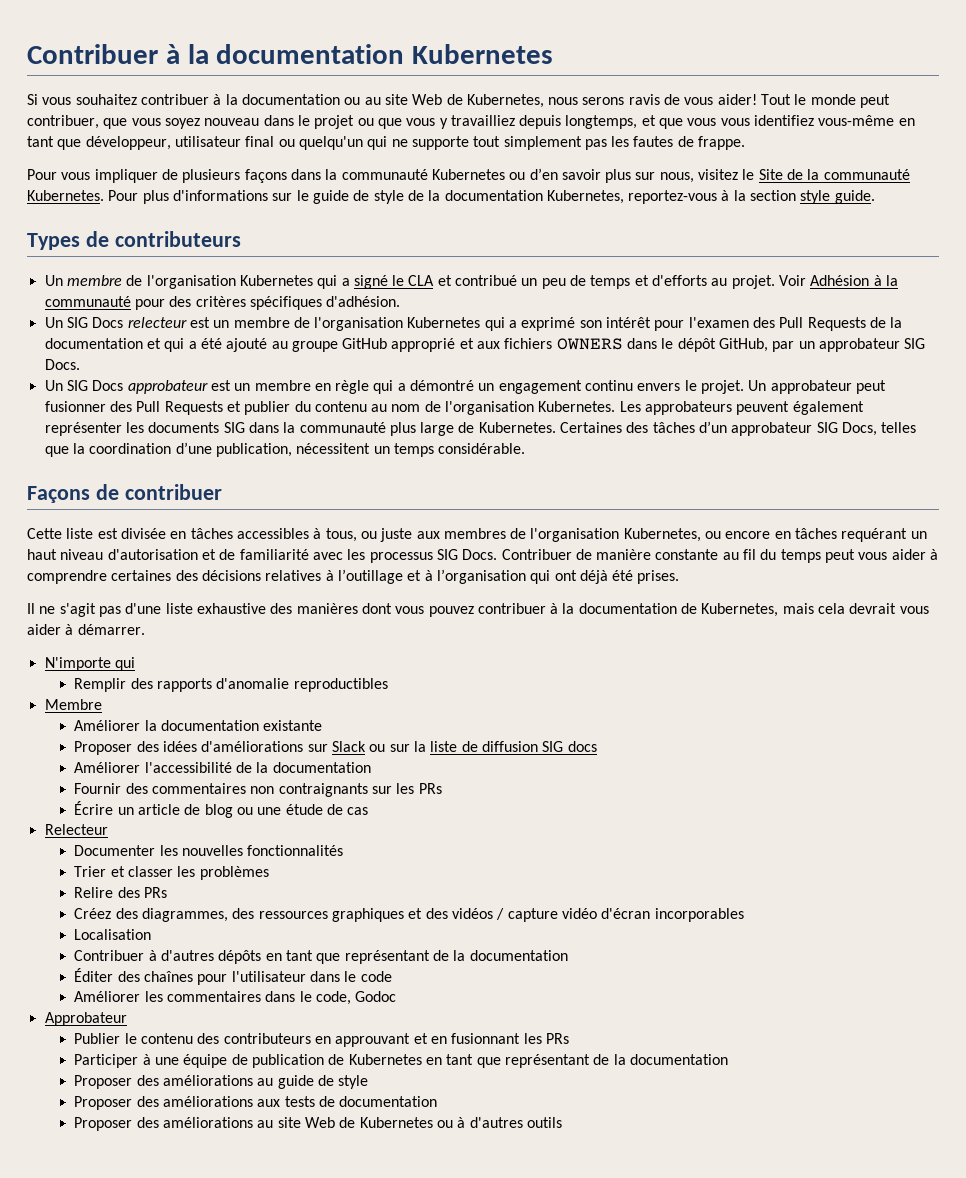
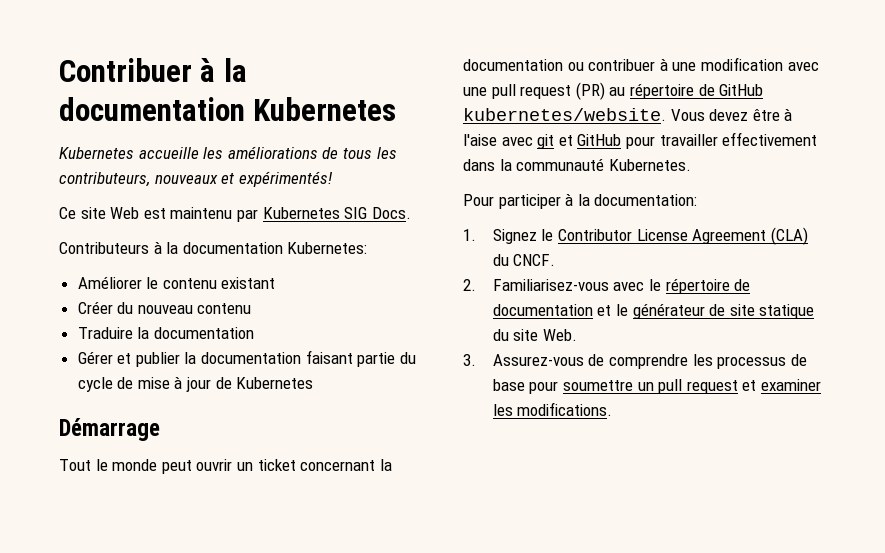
[27,94,891,108] [27,115,915,129] [27,136,746,150] [27,168,910,183] [27,190,875,204] [27,231,241,250] [44,275,898,289] [44,296,401,310] [44,317,903,331] [44,338,926,352] [44,359,80,370] [44,380,887,394] [44,401,864,415] [44,421,917,436] [44,442,526,457] [27,484,222,503] [27,528,927,542] [27,549,939,563] [27,569,680,584] [27,603,929,617] [27,624,145,635] [44,657,135,671] [74,678,388,692] [44,699,102,710] [74,720,323,731] [74,741,597,755] [74,762,371,773] [74,783,442,797] [74,801,369,818] [44,824,108,835] [74,845,344,856] [74,866,269,880] [74,887,168,898] [74,908,744,922] [74,929,152,940] [74,950,568,964] [74,968,392,985] [74,991,397,1005] [44,1012,127,1026] [74,1033,569,1047] [74,1054,728,1068] [74,1075,369,1089] [74,1096,438,1110] [74,1117,562,1131] Si vous souhaitez contribuer à la documentation ou au site Web de Kubernetes, nous serons ravis de vous aider! Tout le monde peut contribuer, que vous soyez nouveau dans le projet ou que vous y travailliez depuis longtemps, et que vous vous identifiez vous-même en tant que développeur, utilisateur final ou quelqu'un qui ne supporte tout simplement pas les fautes de frappe. // Pour vous impliquer de plusieurs façons dans la communauté Kubernetes ou d’en savoir plus sur nous, visitez le Site de la communauté Kubernetes. Pour plus d'informations sur le guide de style de la documentation Kubernetes, reportez-vous à la section style guide. // Types de contributeurs // Un membre de l'organisation Kubernetes qui a signé le CLA et contribué un peu de temps et d'efforts au projet. Voir Adhésion à la communauté pour des critères spécifiques d'adhésion. // Un SIG Docs relecteur est un membre de l'organisation Kubernetes qui a exprimé son intérêt pour l'examen des Pull Requests de la documentation et qui a été ajouté au groupe GitHub approprié et aux fichiers OWNERS dans le dépôt GitHub, par un approbateur SIG Docs. // Un SIG Docs approbateur est un membre en règle qui a démontré un engagement continu envers le projet. Un approbateur peut fusionner des Pull Requests et publier du contenu au nom de l'organisation Kubernetes. Les approbateurs peuvent également représenter les documents SIG dans la communauté plus large de Kubernetes. Certaines des tâches d’un approbateur SIG Docs, telles que la coordination d’une publication, nécessitent un temps considérable. // Façons de contribuer // Cette liste est divisée en tâches accessibles à tous, ou juste aux membres de l'organisation Kubernetes, ou encore en tâches requérant un haut niveau d'autorisation et de familiarité avec les processus SIG Docs. Contribuer de manière constante au fil du temps peut vous aider à comprendre certaines des décisions relatives à l’outillage et à l’organisation qui ont déjà été prises. // Il ne s'agit pas d'une liste exhaustive des manières dont vous pouvez contribuer à la documentation de Kubernetes, mais cela devrait vous aider à démarrer. // N'importe qui // Remplir des rapports d'anomalie reproductibles // Membre // Améliorer la documentation existante // Proposer des idées d'améliorations sur Slack ou sur la liste de diffusion SIG docs // Améliorer l'accessibilité de la documentation // Fournir des commentaires non contraignants sur les PRs // Écrire un article de blog ou une étude de cas // Relecteur // Documenter les nouvelles fonctionnalités // Trier et classer les problèmes // Relire des PRs // Créez des diagrammes, des ressources graphiques et des vidéos / capture vidéo d'écran incorporables // Localisation // Contribuer à d'autres dépôts en tant que représentant de la documentation // Éditer des chaînes pour l'utilisateur dans le code // Améliorer les commentaires dans le code, Godoc // Approbateur // Publier le contenu des contributeurs en approuvant et en fusionnant les PRs // Participer à une équipe de publication de Kubernetes en tant que représentant de la documentation // Proposer des améliorations au guide de style // Proposer des améliorations aux tests de documentation // Proposer des améliorations au site Web de Kubernetes ou à d'autres outils -> [59,146,397,159] [59,171,333,187] [59,207,411,222] [59,241,368,254] [77,276,276,289] [77,301,252,314] [77,327,254,339] [77,350,416,367] [77,376,314,392] [59,418,160,441] [59,459,392,474] [463,57,819,71] [463,82,764,100] [463,108,793,121] [463,132,818,149] [463,158,691,171] [463,193,698,209] [463,227,808,245] [492,254,556,266] [463,278,751,294] [492,303,815,319] [492,329,577,341] [463,354,807,369] [492,379,821,394] [492,402,613,416] Kubernetes accueille les améliorations de tous les contributeurs, nouveaux et expérimentés! // Ce site Web est maintenu par Kubernetes SIG Docs. // Contributeurs à la documentation Kubernetes: // Améliorer le contenu existant // Créer du nouveau contenu // Traduire la documentation // Gérer et publier la documentation faisant partie du cycle de mise à jour de Kubernetes // Démarrage // Tout le monde peut ouvrir un ticket concernant la documentation ou contribuer à une modification avec une pull request (PR) au répertoire de GitHub kubernetes/website. Vous devez être à l'aise avec git et GitHub pour travailler effectivement dans la communauté Kubernetes. // Pour participer à la documentation: // 1. Signez le Contributor License Agreement (CLA) du CNCF. // 2. Familiarisez-vous avec le répertoire de documentation et le générateur de site statique du site Web. // 3. Assurez-vous de comprendre les processus de base pour soumettre un pull request et examiner les modifications.

